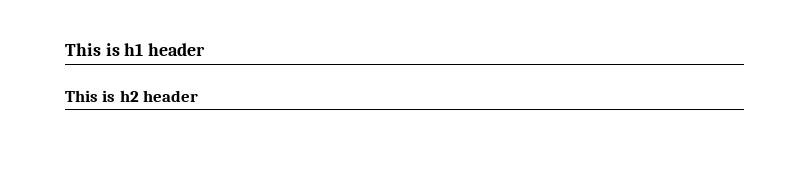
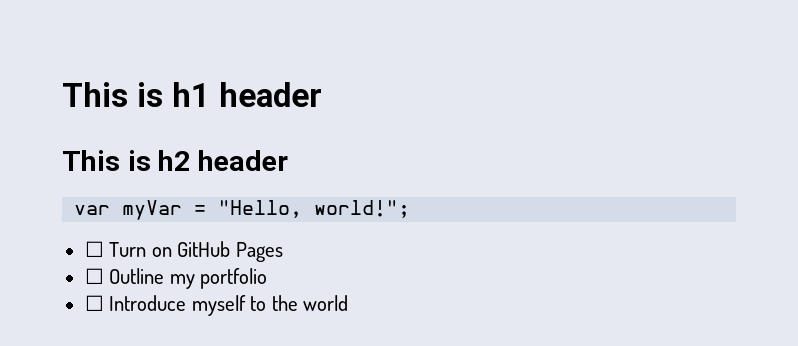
(199, 96) none -> [74,200,411,220] [84,241,283,262] [84,268,268,289] [84,295,349,316] // var myVar = "Hello, world!"; // ☐ Turn on GitHub Pages // ☐ Outline my portfolio // ☐ Introduce myself to the world

